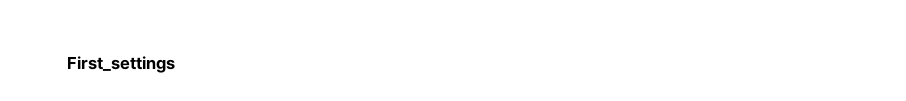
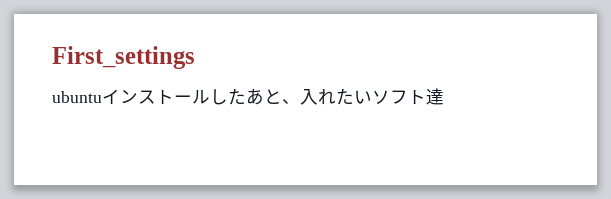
(175, 64) none -> [52,88,444,105] // ubuntuインストールしたあと、入れたいソフト達

